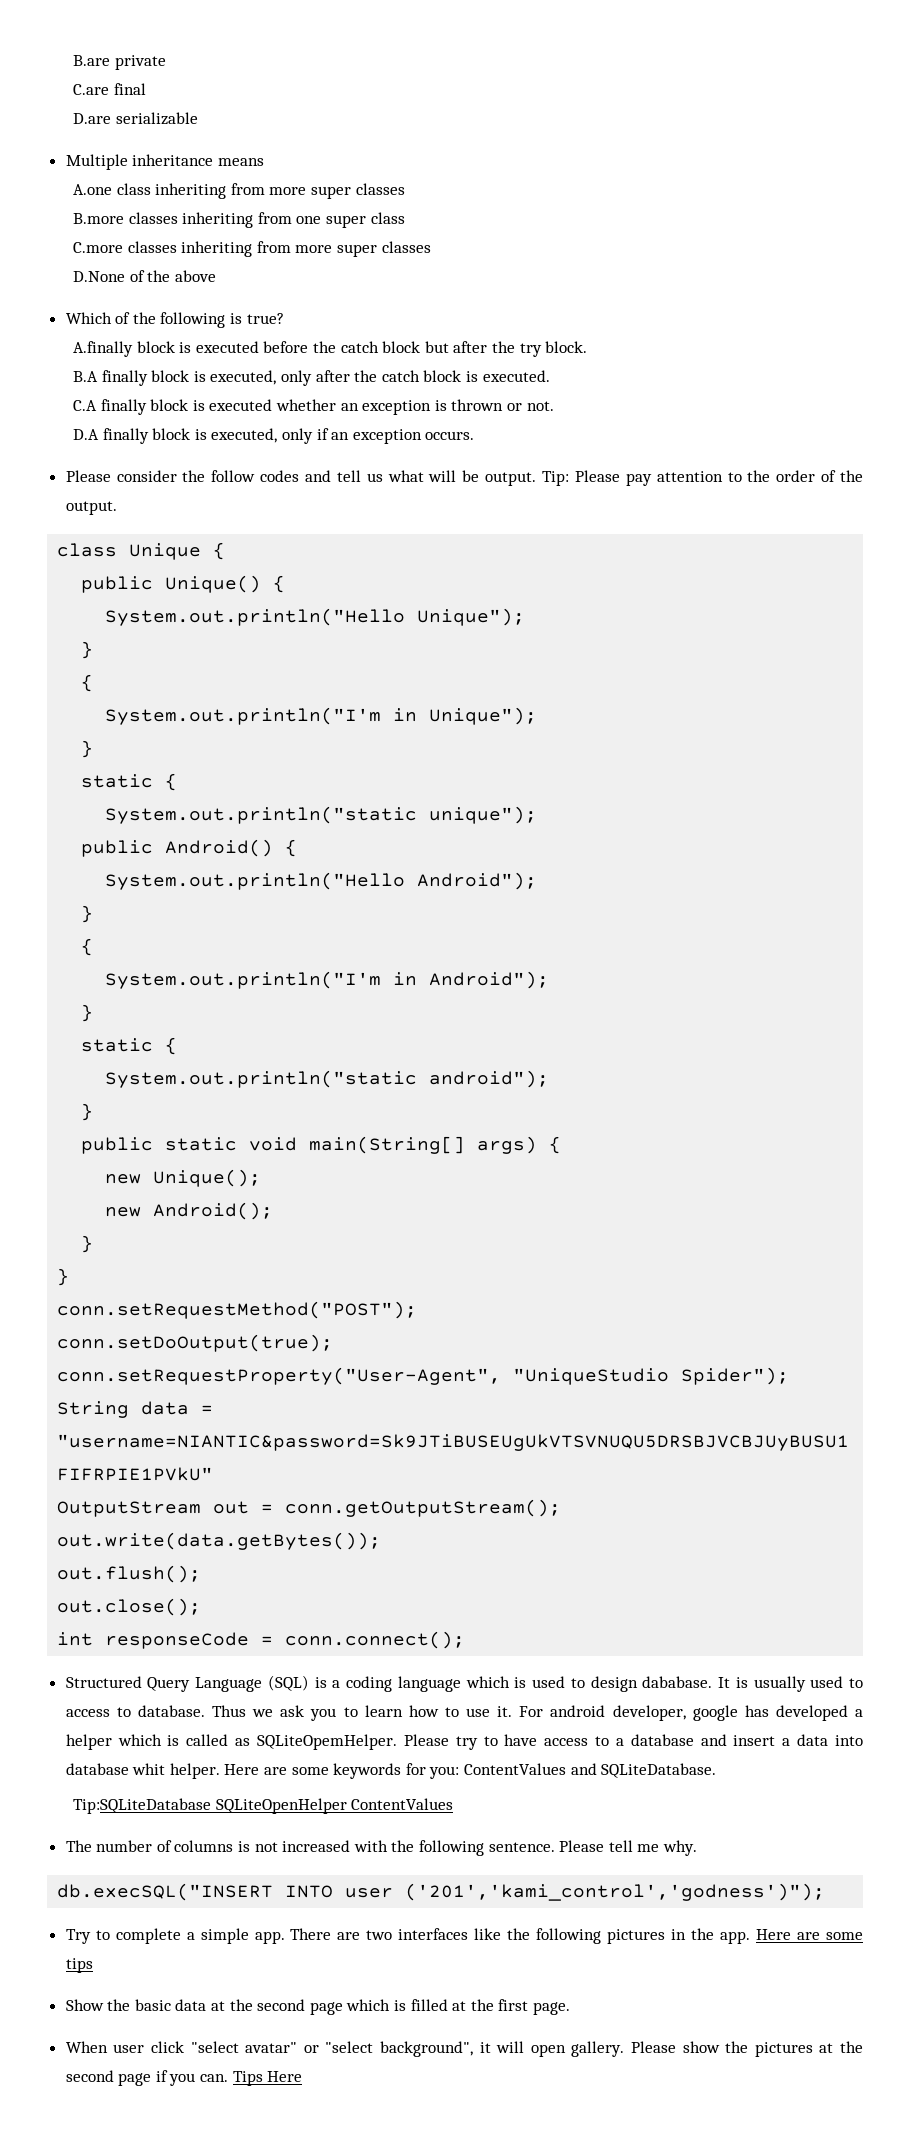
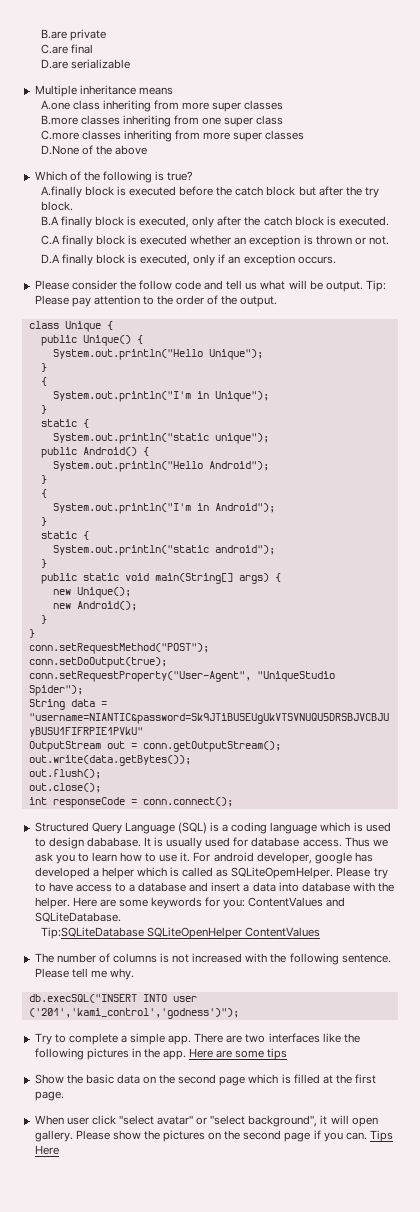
[260,470,300,482] codes -> [175,280,202,290] code
[849,1678,864,1688] [65,1705,205,1717] to access to database. -> [233,837,342,847] for database access.
[132,1763,166,1775] whit -> [352,882,395,892] with the
[211,2001,226,2011] at -> [143,1076,157,1084] on
[819,2043,834,2053] at -> [208,1132,222,1140] on

